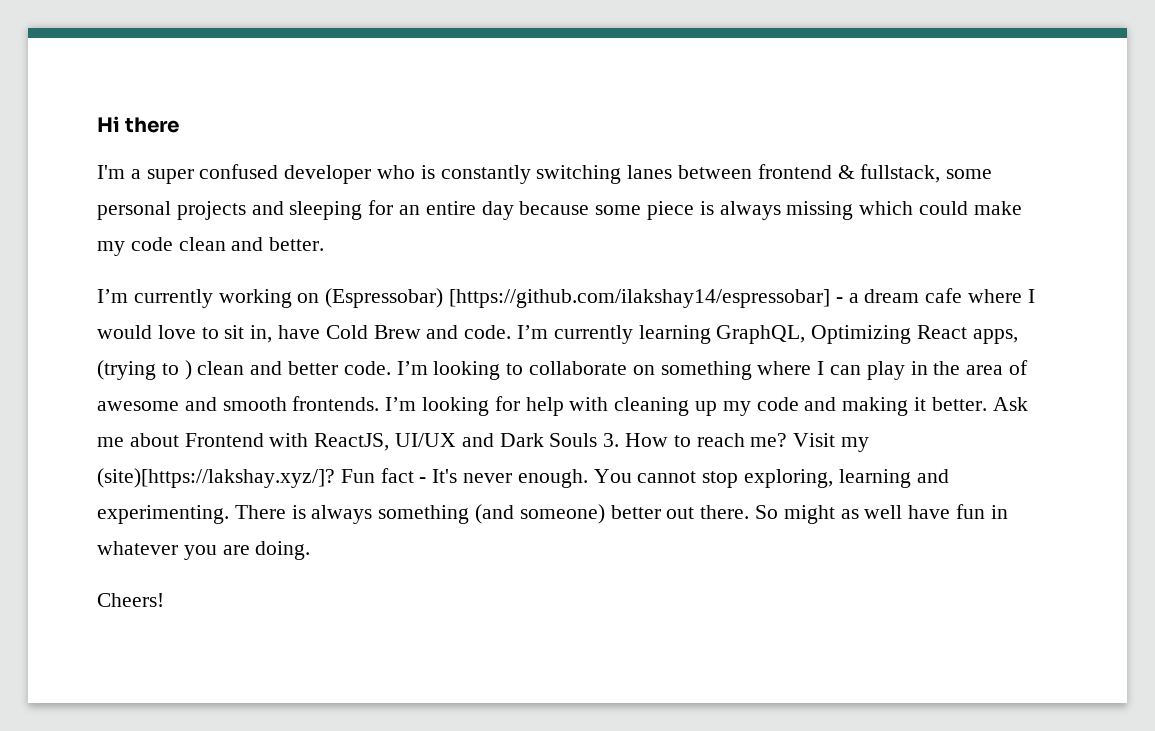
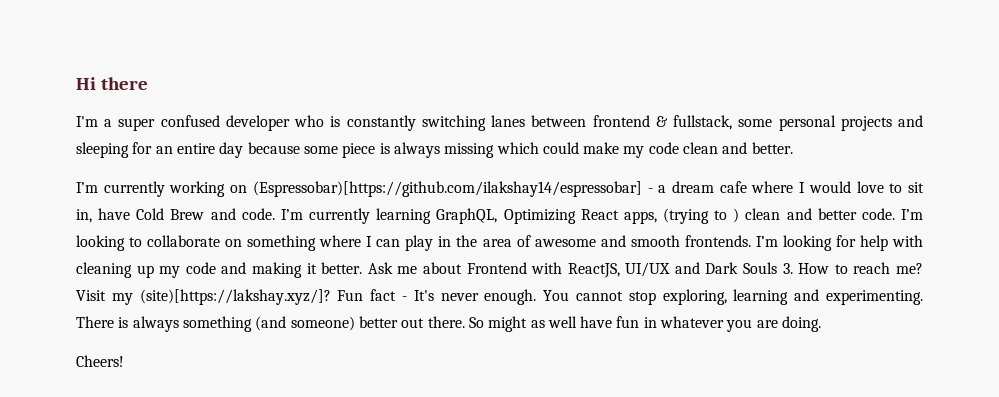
[325,288,831,308] (Espressobar) [https://github.com/ilakshay14/espressobar] -> [252,181,642,197] (Espressobar)[https://github.com/ilakshay14/espressobar]

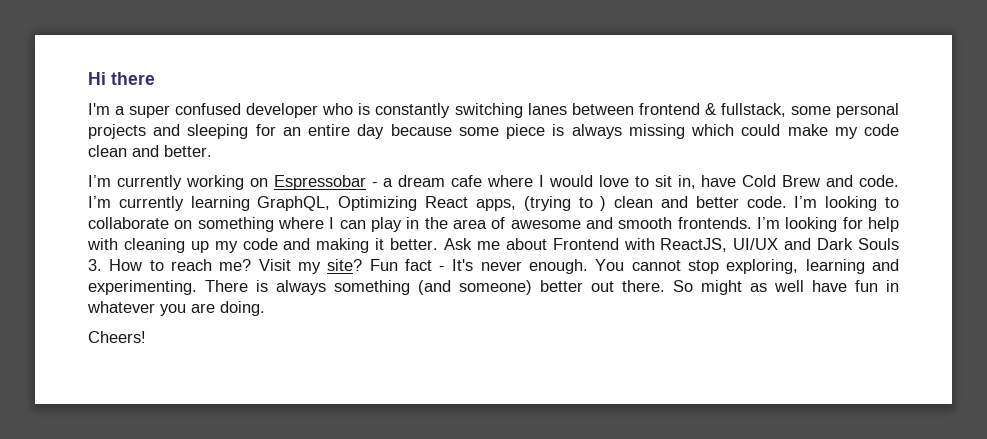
[252,181,642,197] (Espressobar)[https://github.com/ilakshay14/espressobar] -> [273,175,366,190] Espressobar
[139,289,331,305] (site)[https://lakshay.xyz/]? -> [327,259,363,271] site?

